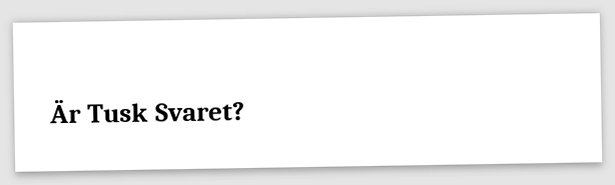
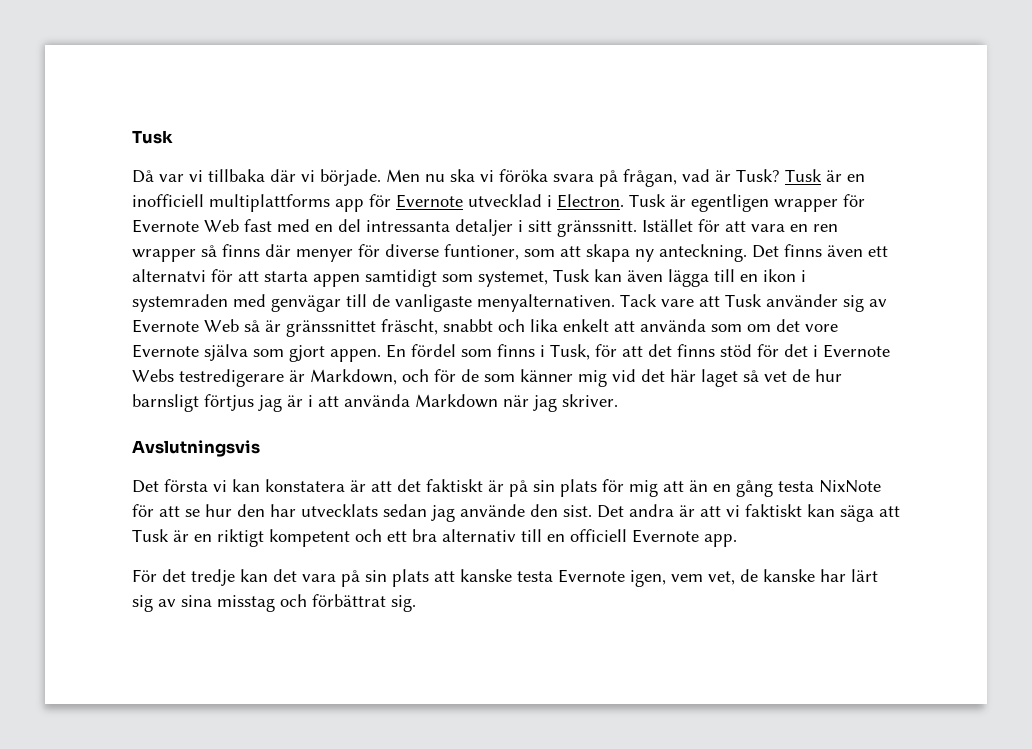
[49,99,245,124] Är Tusk Svaret? -> [132,130,173,144] [132,169,865,187] [132,194,865,212] [132,219,838,237] [132,244,888,262] [132,269,806,287] [132,294,887,312] [132,319,838,337] [132,344,890,362] [132,369,842,387] [132,394,618,412] [132,440,260,457] [132,479,881,497] [132,504,900,522] [132,529,737,547] [132,569,878,587] [132,594,416,612] Tusk // Då var vi tillbaka där vi började. Men nu ska vi föröka svara på frågan, vad är Tusk? Tusk är en inofficiell multiplattforms app för Evernote utvecklad i Electron. Tusk är egentligen wrapper för Evernote Web fast med en del intressanta detaljer i sitt gränssnitt. Istället för att vara en ren wrapper så finns där menyer för diverse funtioner, som att skapa ny anteckning. Det finns även ett alternatvi för att starta appen samtidigt som systemet, Tusk kan även lägga till en ikon i systemraden med genvägar till de vanligaste menyalternativen. Tack vare att Tusk använder sig av Evernote Web så är gränssnittet fräscht, snabbt och lika enkelt att använda som om det vore Evernote själva som gjort appen. En fördel som finns i Tusk, för att det finns stöd för det i Evernote Webs testredigerare är Markdown, och för de som känner mig vid det här laget så vet de hur barnsligt förtjus jag är i att använda Markdown när jag skriver. // Avslutningsvis // Det första vi kan konstatera är att det faktiskt är på sin plats för mig att än en gång testa NixNote för att se hur den har utvecklats sedan jag använde den sist. Det andra är att vi faktiskt kan säga att Tusk är en riktigt kompetent och ett bra alternativ till en officiell Evernote app. // För det tredje kan det vara på sin plats att kanske testa Evernote igen, vem vet, de kanske har lärt sig av sina misstag och förbättrat sig.

